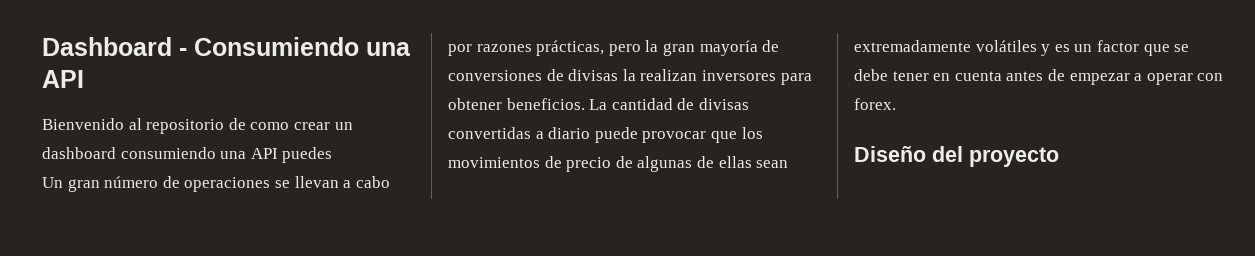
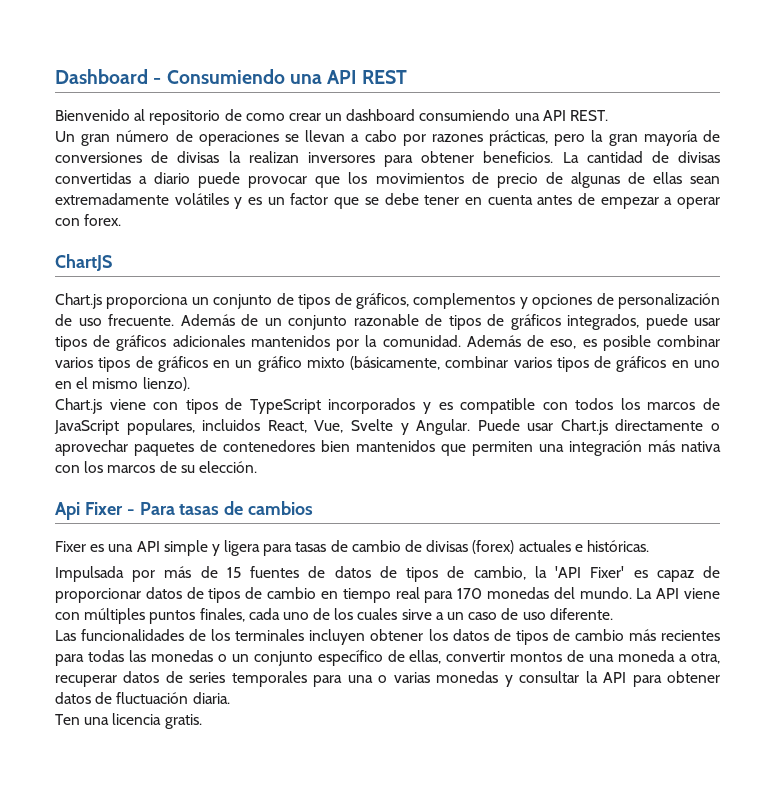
(84, 79) none -> [362,70,408,84] REST
[282,147,333,163] puedes -> [570,110,609,121] REST.
[854,146,1059,167] Diseño del proyecto -> [55,254,112,271] [55,293,720,309] [55,314,720,330] [55,335,721,351] [55,356,720,372] [55,377,190,391] [55,398,720,414] [54,419,720,435] [55,440,721,456] [55,461,257,473] [55,501,314,520] [55,540,649,556] [55,566,721,582] [55,587,720,603] [55,608,613,624] [55,629,720,645] [55,650,720,666] [55,671,721,687] [55,692,230,704] [55,713,202,729] ChartJS // Chart.js proporciona un conjunto de tipos de gráficos, complementos y opciones de personalización de uso frecuente. Además de un conjunto razonable de tipos de gráficos integrados, puede usar tipos de gráficos adicionales mantenidos por la comunidad. Además de eso, es posible combinar varios tipos de gráficos en un gráfico mixto (básicamente, combinar varios tipos de gráficos en uno en el mismo lienzo). // Chart.js viene con tipos de TypeScript incorporados y es compatible con todos los marcos de JavaScript populares, incluidos React, Vue, Svelte y Angular. Puede usar Chart.js directamente o aprovechar paquetes de contenedores bien mantenidos que permiten una integración más nativa con los marcos de su elección. // Api Fixer - Para tasas de cambios // Fixer es una API simple y ligera para tasas de cambio de divisas (forex) actuales e históricas. // Impulsada por más de 15 fuentes de datos de tipos de cambio, la 'API Fixer' es capaz de proporcionar datos de tipos de cambio en tiempo real para 170 monedas del mundo. La API viene con múltiples puntos finales, cada uno de los cuales sirve a un caso de uso diferente. // Las funcionalidades de los terminales incluyen obtener los datos de tipos de cambio más recientes para todas las monedas o un conjunto específico de ellas, convertir montos de una moneda a otra, recuperar datos de series temporales para una o varias monedas y consultar la API para obtener datos de fluctuación diaria. // Ten una licencia gratis.

